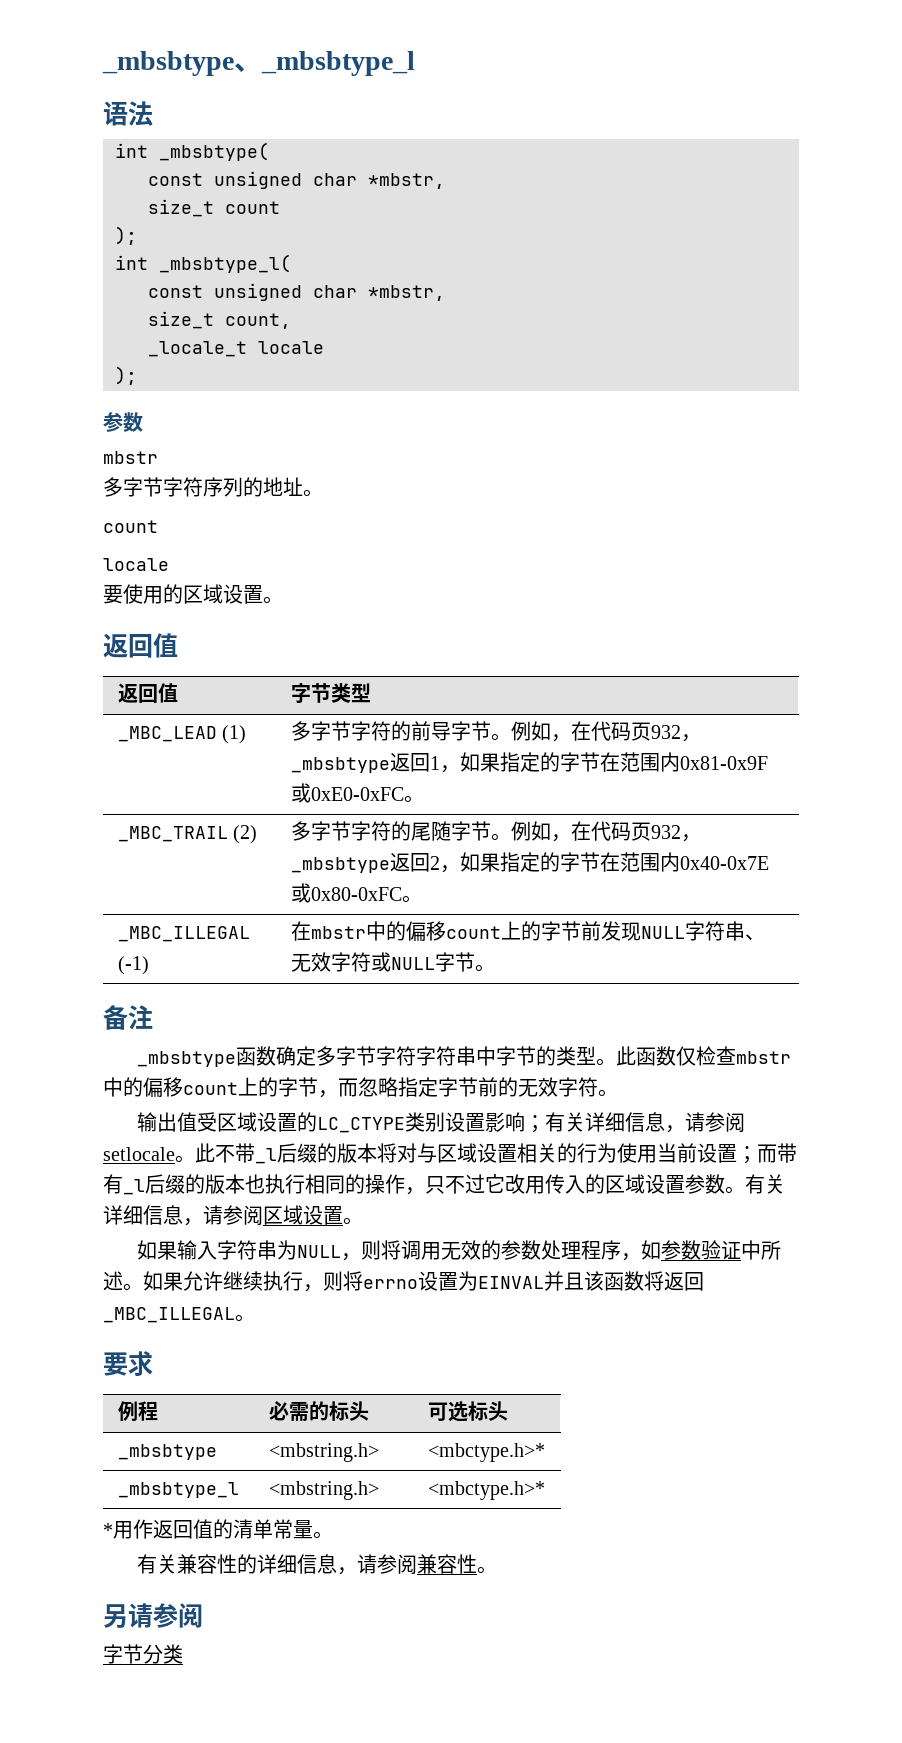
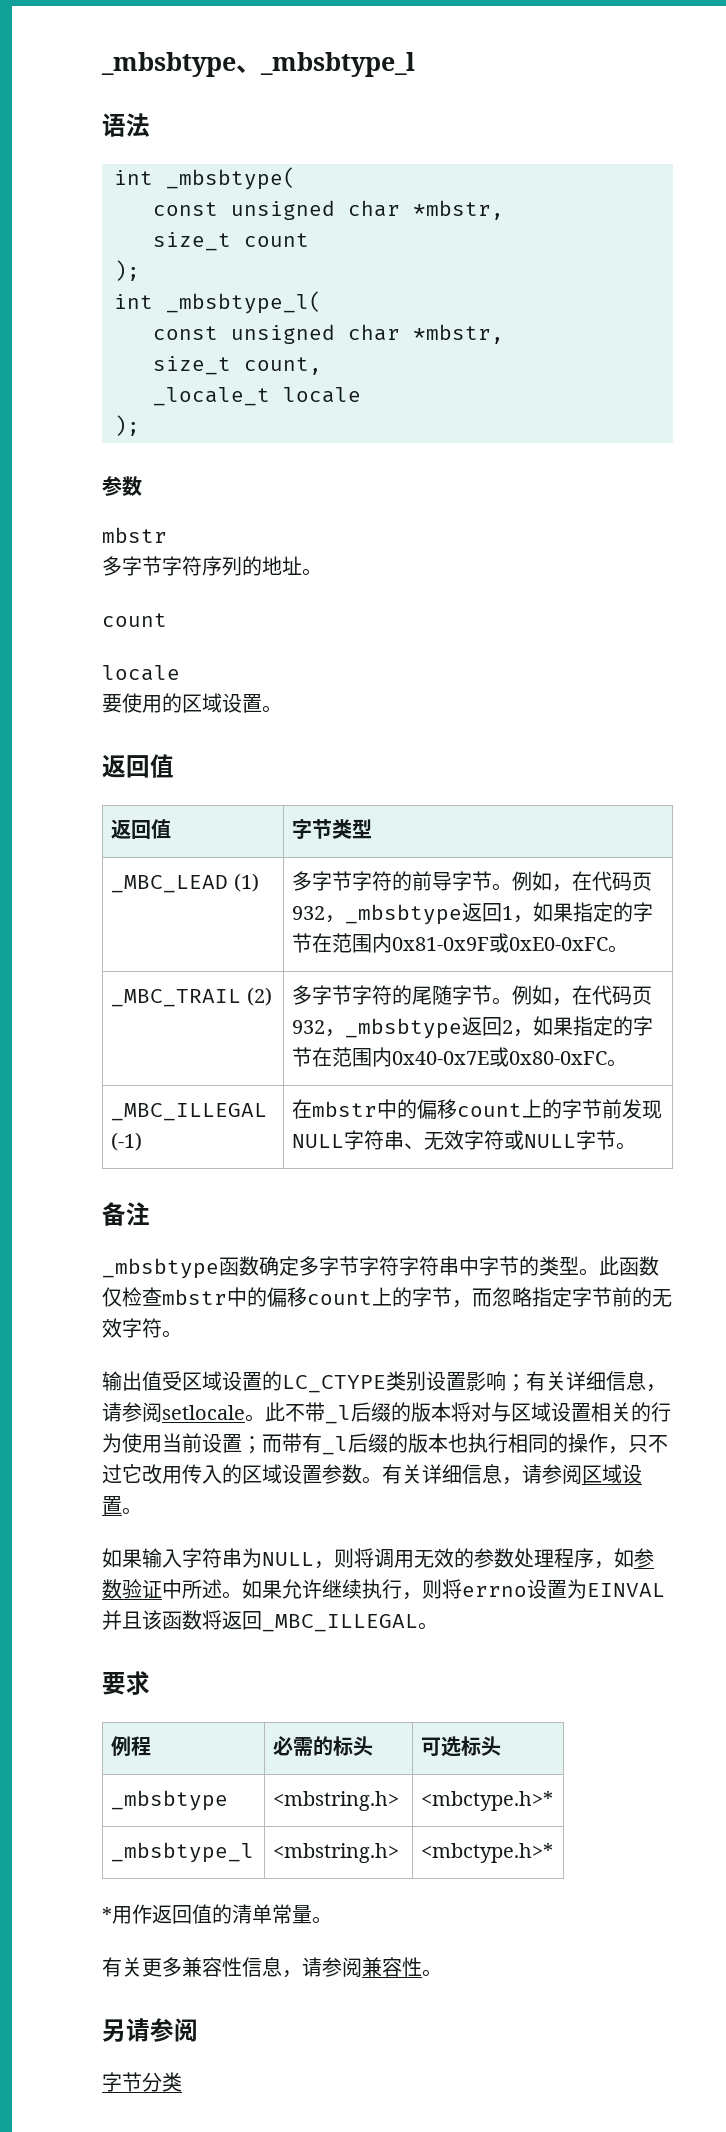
[177,1554,298,1574] 兼容性的详细 -> [142,1957,242,1977] 更多兼容性

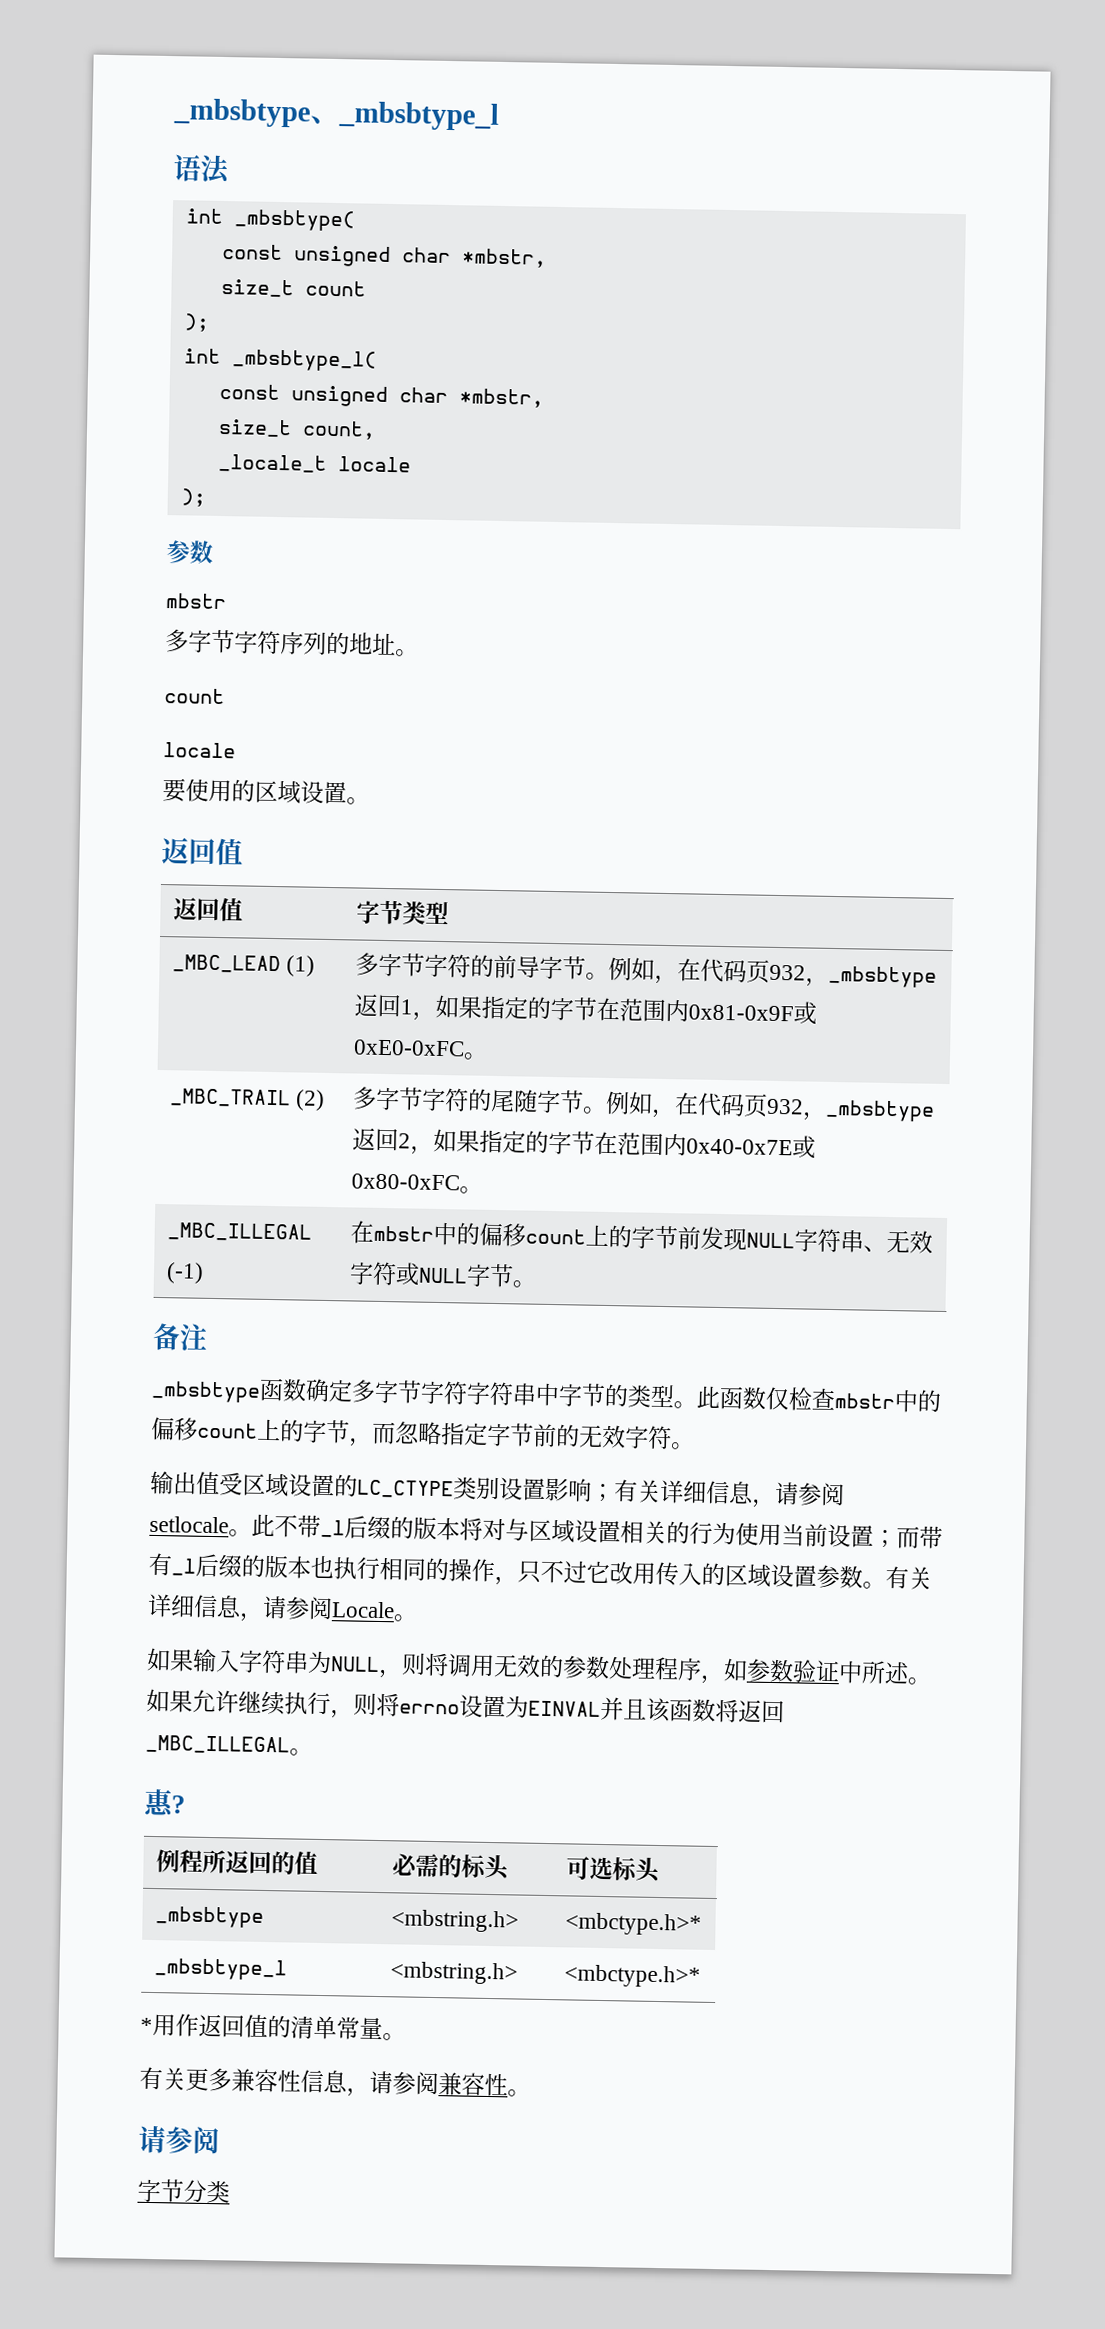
[582,1464,642,1484] [102,1496,122,1515] 区域设置 -> [331,1601,395,1619] Locale
[102,1671,150,1695] 要求 -> [144,1788,186,1817] 惠?
(152, 1746) none -> [202,1849,319,1875] 所返回的值
[102,2019,126,2042] 另 -> (531, 2093) none

